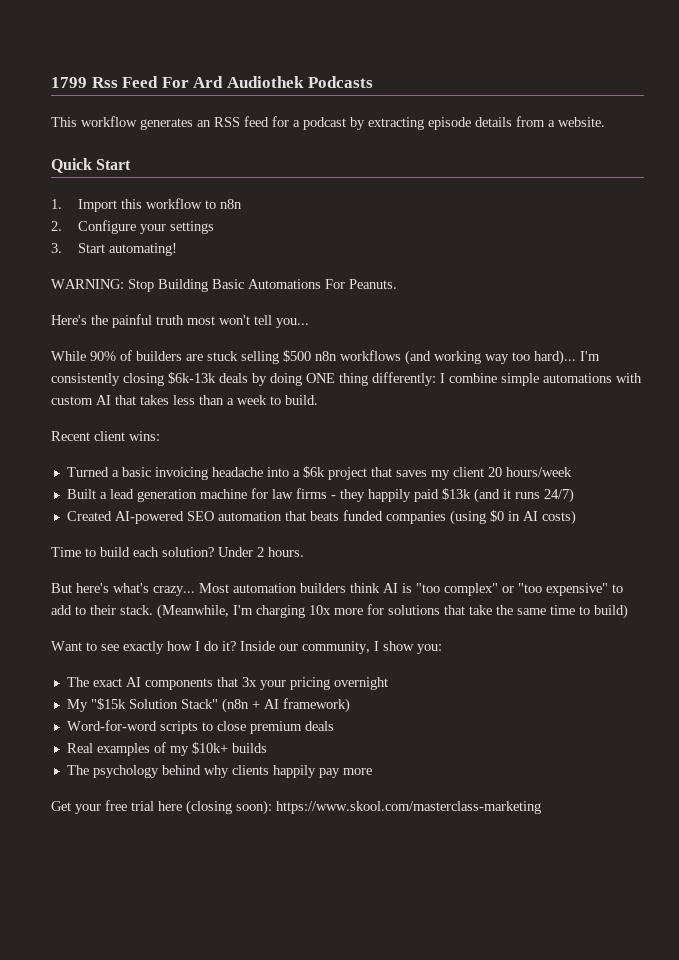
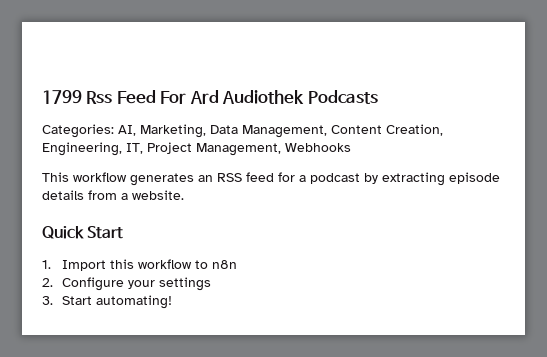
(373, 82) none -> [42,124,443,138] [42,142,351,156] // Categories: AI, Marketing, Data Management, Content Creation, Engineering, IT, Project Management, Webhooks
[51,279,397,292] [51,314,309,328] [51,350,600,365] [51,372,642,386] [51,395,318,405] [51,431,160,441] [66,466,572,480] [66,488,574,503] [66,510,576,525] [51,547,304,557] [51,583,623,596] [51,604,628,619] [51,641,442,654] [66,677,388,690] [66,698,350,713] [66,720,334,734] [66,742,267,756] [66,765,372,778] [51,800,541,815] // WARNING: Stop Building Basic Automations For Peanuts. // Here's the painful truth most won't tell you... // While 90% of builders are stuck selling $500 n8n workflows (and working way too hard)... I'm consistently closing $6k-13k deals by doing ONE thing differently: I combine simple automations with custom AI that takes less than a week to build. // Recent client wins: // Turned a basic invoicing headache into a $6k project that saves my client 20 hours/week // Built a lead generation machine for law firms - they happily paid $13k (and it runs 24/7) // Created AI-powered SEO automation that beats funded companies (using $0 in AI costs) // Time to build each solution? Under 2 hours. // But here's what's crazy... Most automation builders think AI is "too complex" or "too expensive" to add to their stack. (Meanwhile, I'm charging 10x more for solutions that take the same time to build) // Want to see exactly how I do it? Inside our community, I show you: // The exact AI components that 3x your pricing overnight // My "$15k Solution Stack" (n8n + AI framework) // Word-for-word scripts to close premium deals // Real examples of my $10k+ builds // The psychology behind why clients happily pay more // Get your free trial here (closing soon): https://www.skool.com/masterclass-marketing -> (173, 302) none

